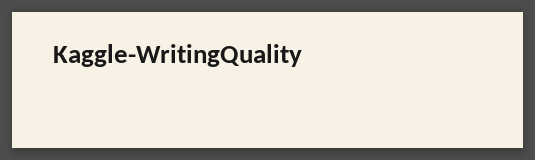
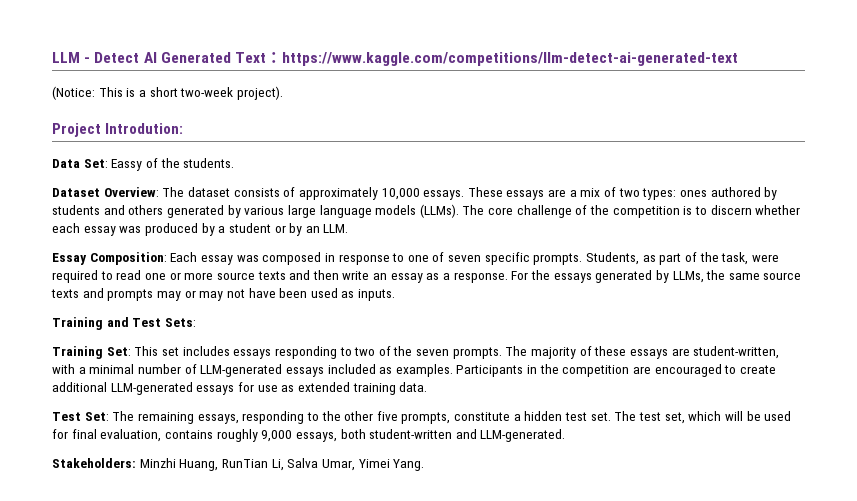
[53,44,302,67] Kaggle-WritingQuality -> [52,52,738,66] [52,86,283,100] [52,123,184,137] [52,158,235,171] [52,187,778,200] [52,204,801,218] [52,223,349,236] [52,252,779,265] [52,270,802,283] [51,288,396,301] [52,317,196,330] [52,346,780,359] [52,364,776,377] [52,382,428,395] [52,411,792,424] [52,429,566,442] [52,458,425,471] LLM - Detect AI Generated Text：https://www.kaggle.com/competitions/llm-detect-ai-generated-text // (Notice: This is a short two-week project). // Project Introdution: // Data Set: Eassy of the students. // Dataset Overview: The dataset consists of approximately 10,000 essays. These essays are a mix of two types: ones authored by students and others generated by various large language models (LLMs). The core challenge of the competition is to discern whether each essay was produced by a student or by an LLM. // Essay Composition: Each essay was composed in response to one of seven specific prompts. Students, as part of the task, were required to read one or more source texts and then write an essay as a response. For the essays generated by LLMs, the same source texts and prompts may or may not have been used as inputs. // Training and Test Sets: // Training Set: This set includes essays responding to two of the seven prompts. The majority of these essays are student-written, with a minimal number of LLM-generated essays included as examples. Participants in the competition are encouraged to create additional LLM-generated essays for use as extended training data. // Test Set: The remaining essays, responding to the other five prompts, constitute a hidden test set. The test set, which will be used for final evaluation, contains roughly 9,000 essays, both student-written and LLM-generated. // Stakeholders: Minzhi Huang, RunTian Li, Salva Umar, Yimei Yang.

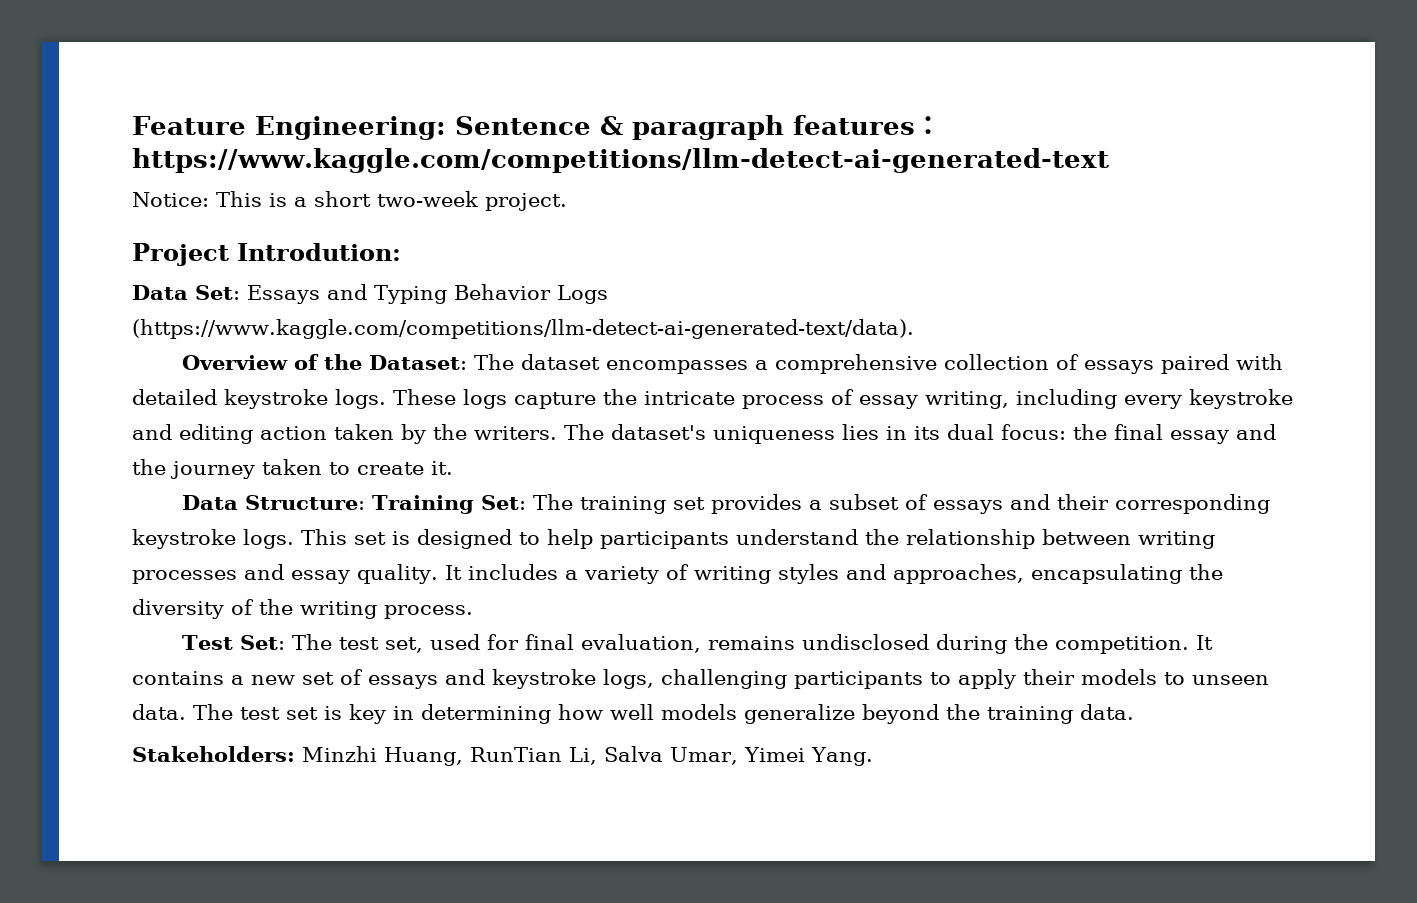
[52,52,266,63] LLM - Detect AI Generated Text -> [132,115,915,140] Feature Engineering: Sentence & paragraph features
[52,86,95,100] (Notice: -> [132,192,209,207] Notice:
[236,86,283,100] project). -> [485,193,567,211] project.
[111,158,235,171] [52,187,778,200] [52,204,801,218] [52,223,349,236] [52,252,779,265] [52,270,802,283] [51,288,396,301] [52,317,196,330] [52,346,780,359] [52,364,776,377] [52,382,428,395] [52,411,792,424] [52,429,566,442] Eassy of the students. // Dataset Overview: The dataset consists of approximately 10,000 essays. These essays are a mix of two types: ones authored by students and others generated by various large language models (LLMs). The core challenge of the competition is to discern whether each essay was produced by a student or by an LLM. // Essay Composition: Each essay was composed in response to one of seven specific prompts. Students, as part of the task, were required to read one or more source texts and then write an essay as a response. For the essays generated by LLMs, the same source texts and prompts may or may not have been used as inputs. // Training and Test Sets: // Training Set: This set includes essays responding to two of the seven prompts. The majority of these essays are student-written, with a minimal number of LLM-generated essays included as examples. Participants in the competition are encouraged to create additional LLM-generated essays for use as extended training data. // Test Set: The remaining essays, responding to the other five prompts, constitute a hidden test set. The test set, which will be used for final evaluation, contains roughly 9,000 essays, both student-written and LLM-generated. -> [247,284,608,304] [132,319,914,339] [182,354,1284,374] [132,389,1293,409] [132,424,1276,444] [132,459,453,479] [182,494,1271,514] [132,529,1215,549] [132,564,1223,584] [132,599,473,619] [182,634,1214,654] [132,669,1269,689] [132,704,1134,724] Essays and Typing Behavior Logs (https://www.kaggle.com/competitions/llm-detect-ai-generated-text/data). // Overview of the Dataset: The dataset encompasses a comprehensive collection of essays paired with detailed keystroke logs. These logs capture the intricate process of essay writing, including every keystroke and editing action taken by the writers. The dataset's uniqueness lies in its dual focus: the final essay and the journey taken to create it. // Data Structure: Training Set: The training set provides a subset of essays and their corresponding keystroke logs. This set is designed to help participants understand the relationship between writing processes and essay quality. It includes a variety of writing styles and approaches, encapsulating the diversity of the writing process. // Test Set: The test set, used for final evaluation, remains undisclosed during the competition. It contains a new set of essays and keystroke logs, challenging participants to apply their models to unseen data. The test set is key in determining how well models generalize beyond the training data.

